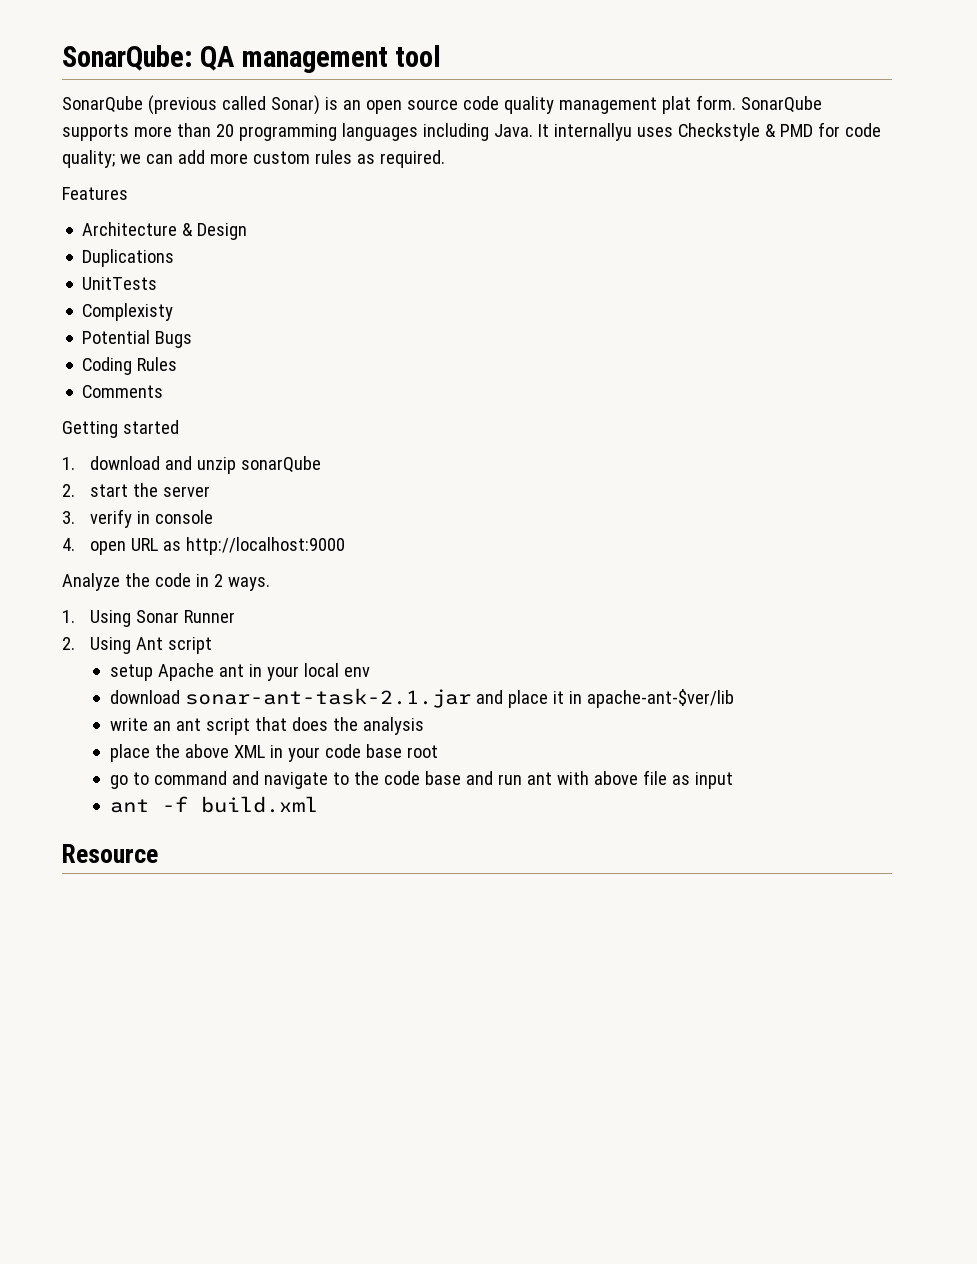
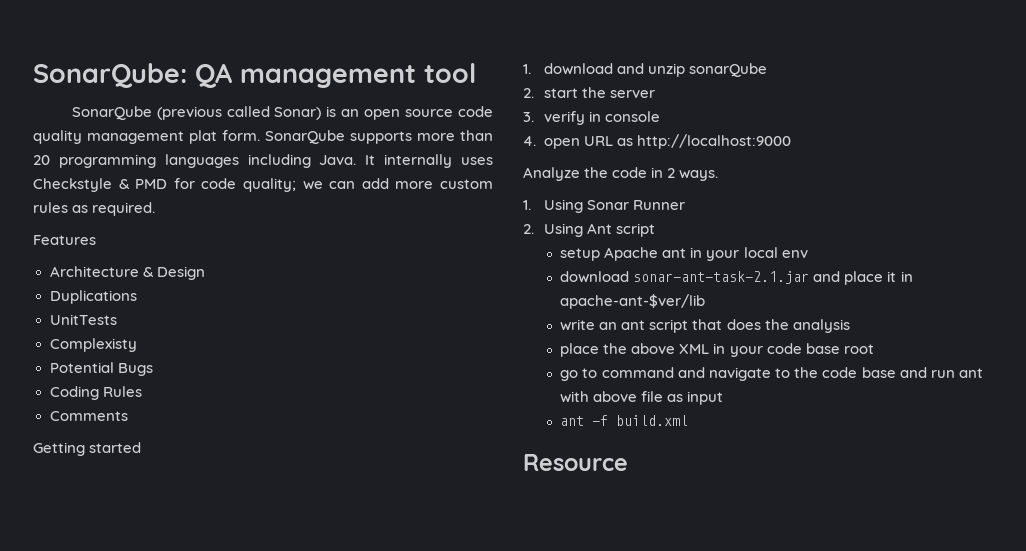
[553,123,632,141] internallyu -> [384,154,453,168] internally

